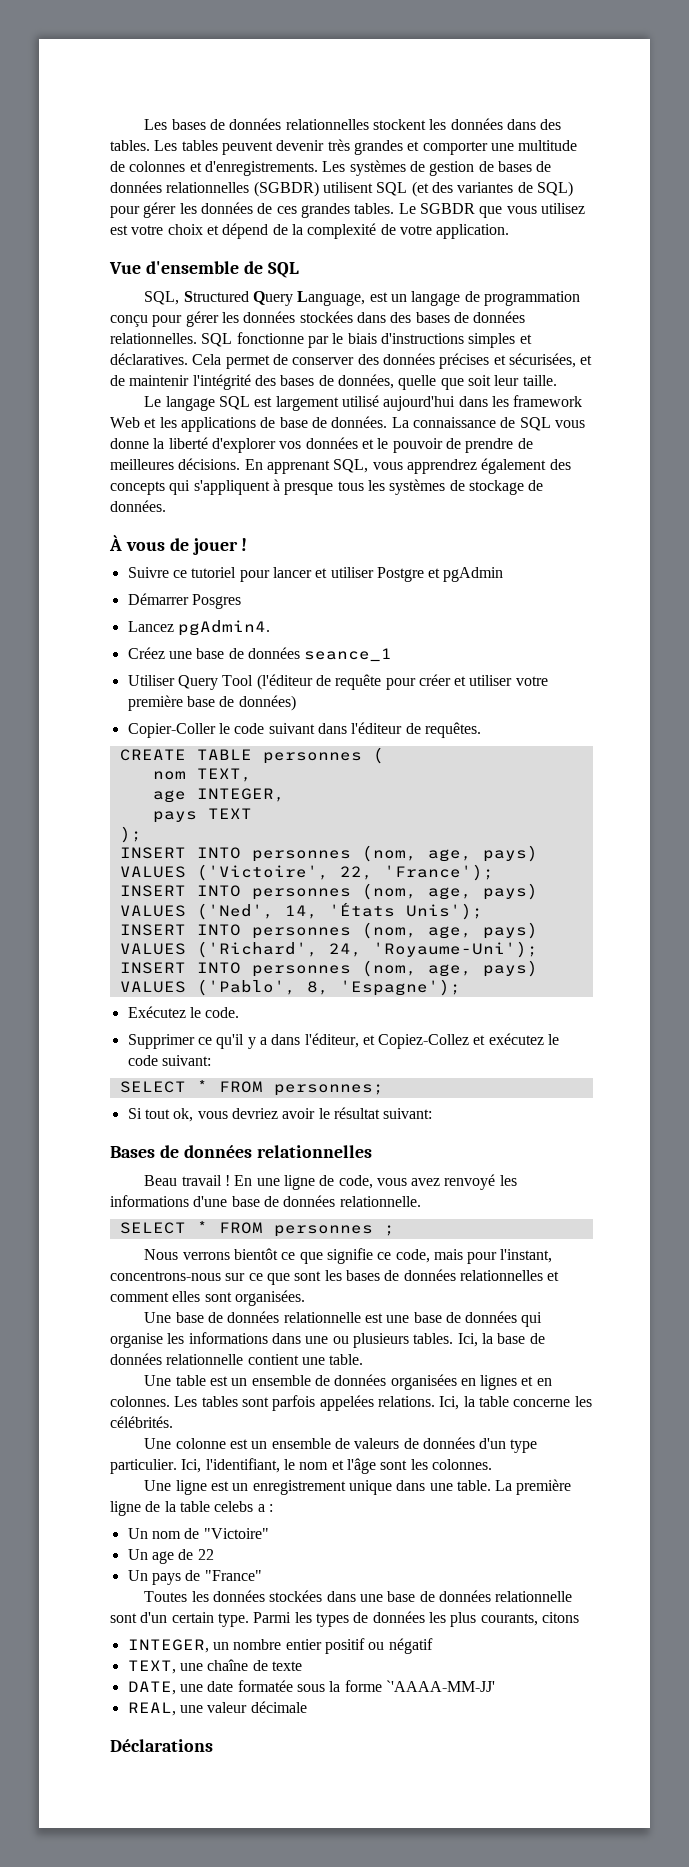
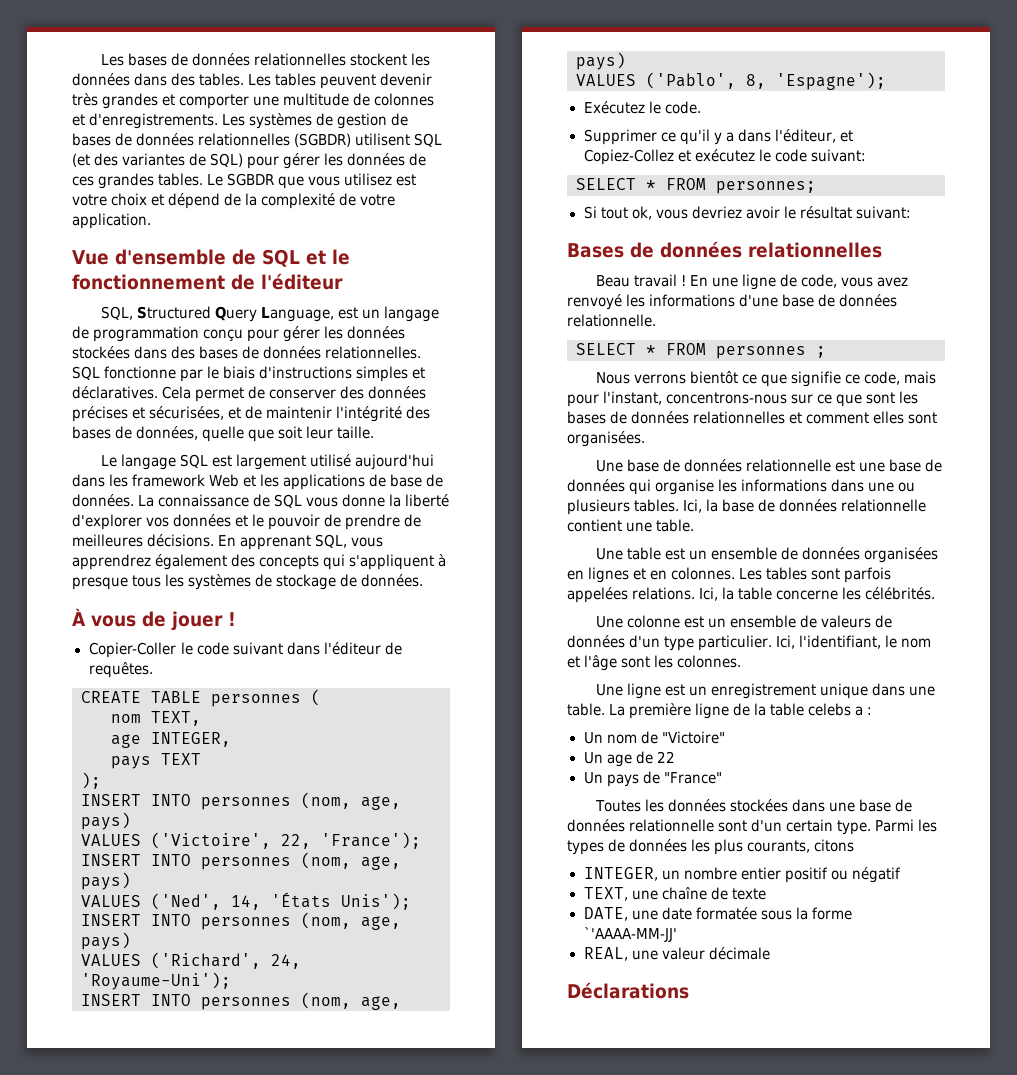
(299, 270) none -> [305,249,350,265] [72,273,343,290] et le fonctionnement de l'éditeur
[127,567,504,582] [127,593,241,609] [127,620,270,636] [127,647,393,662] [127,674,548,690] [127,695,296,711] // Suivre ce tutoriel pour lancer et utiliser Postgre et pgAdmin // Démarrer Posgres // Lancez pgAdmin4. // Créez une base de données seance_1 // Utiliser Query Tool (l'éditeur de requête pour créer et utiliser votre première base de données) -> (236, 619) none

